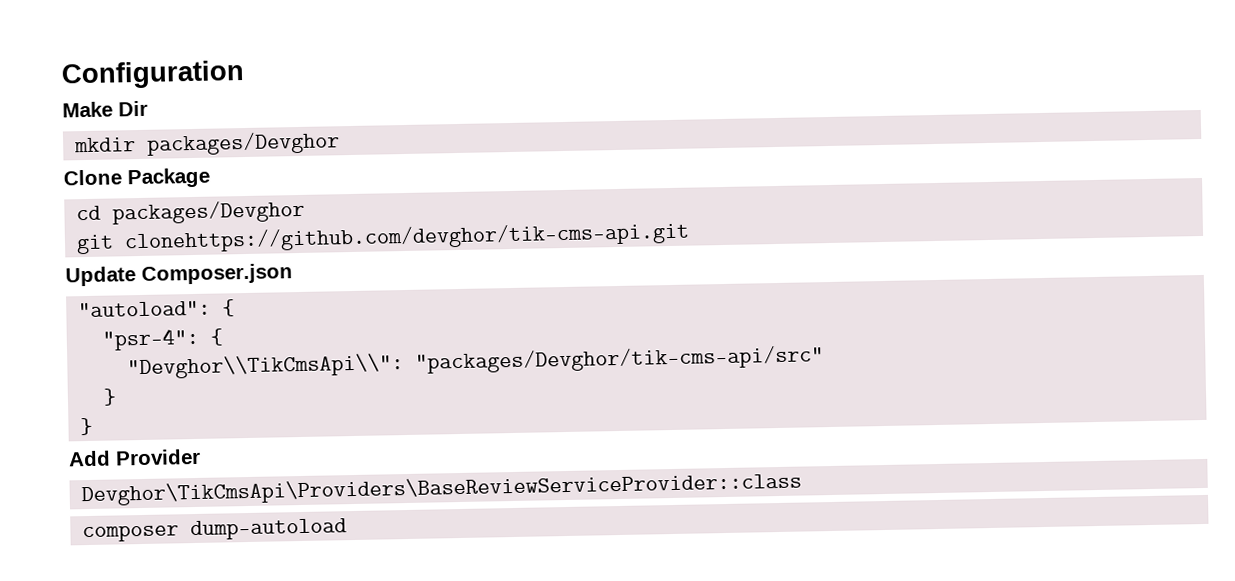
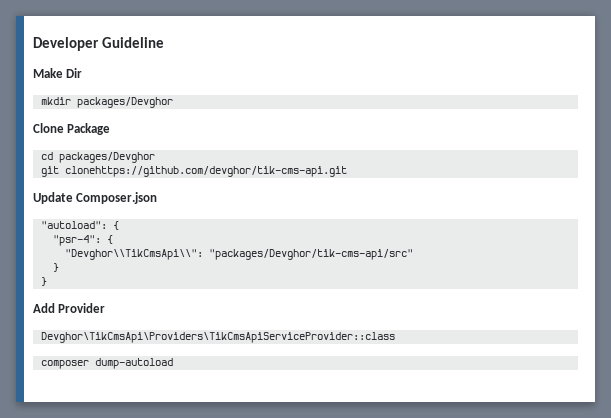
[61,60,245,90] Configuration -> [33,37,164,51] Developer Guideline
[81,471,803,507] Devghor\TikCmsApi\Providers\BaseReviewServiceProvider::class -> [40,332,395,343] Devghor\TikCmsApi\Providers\TikCmsApiServiceProvider::class

